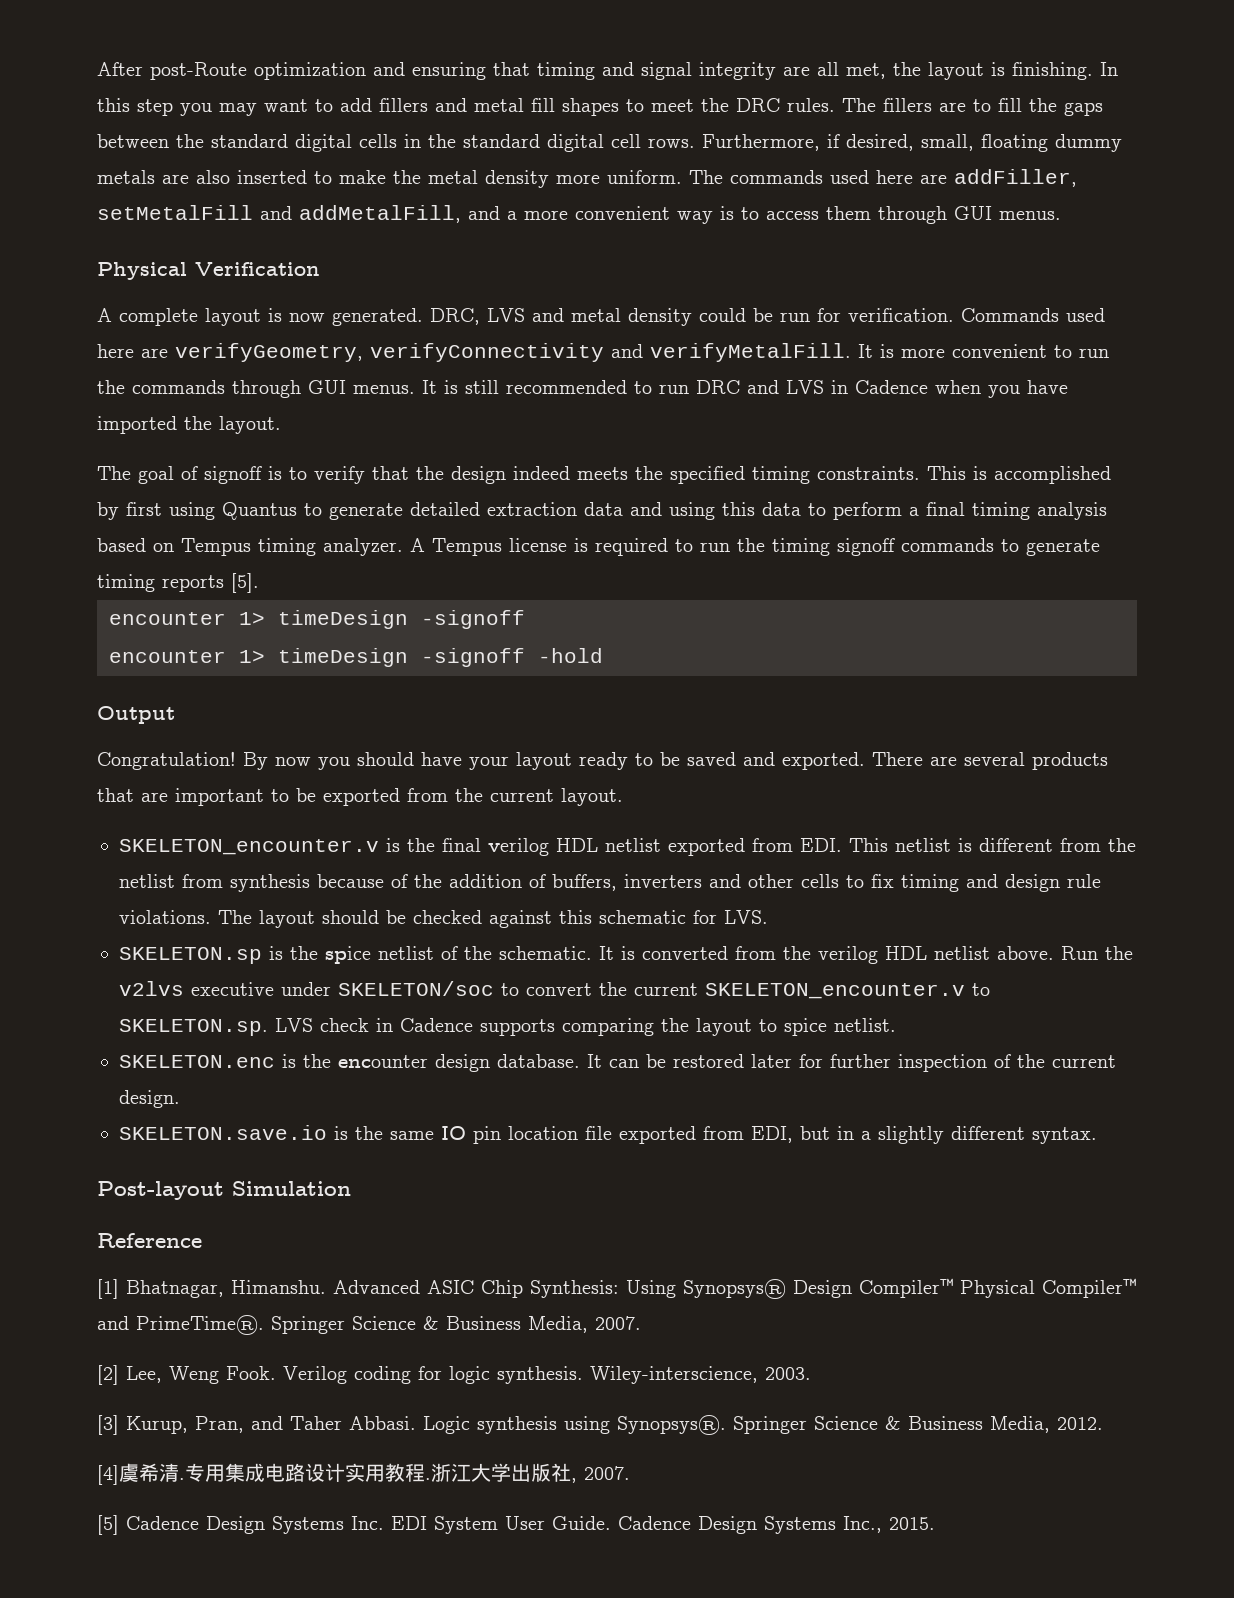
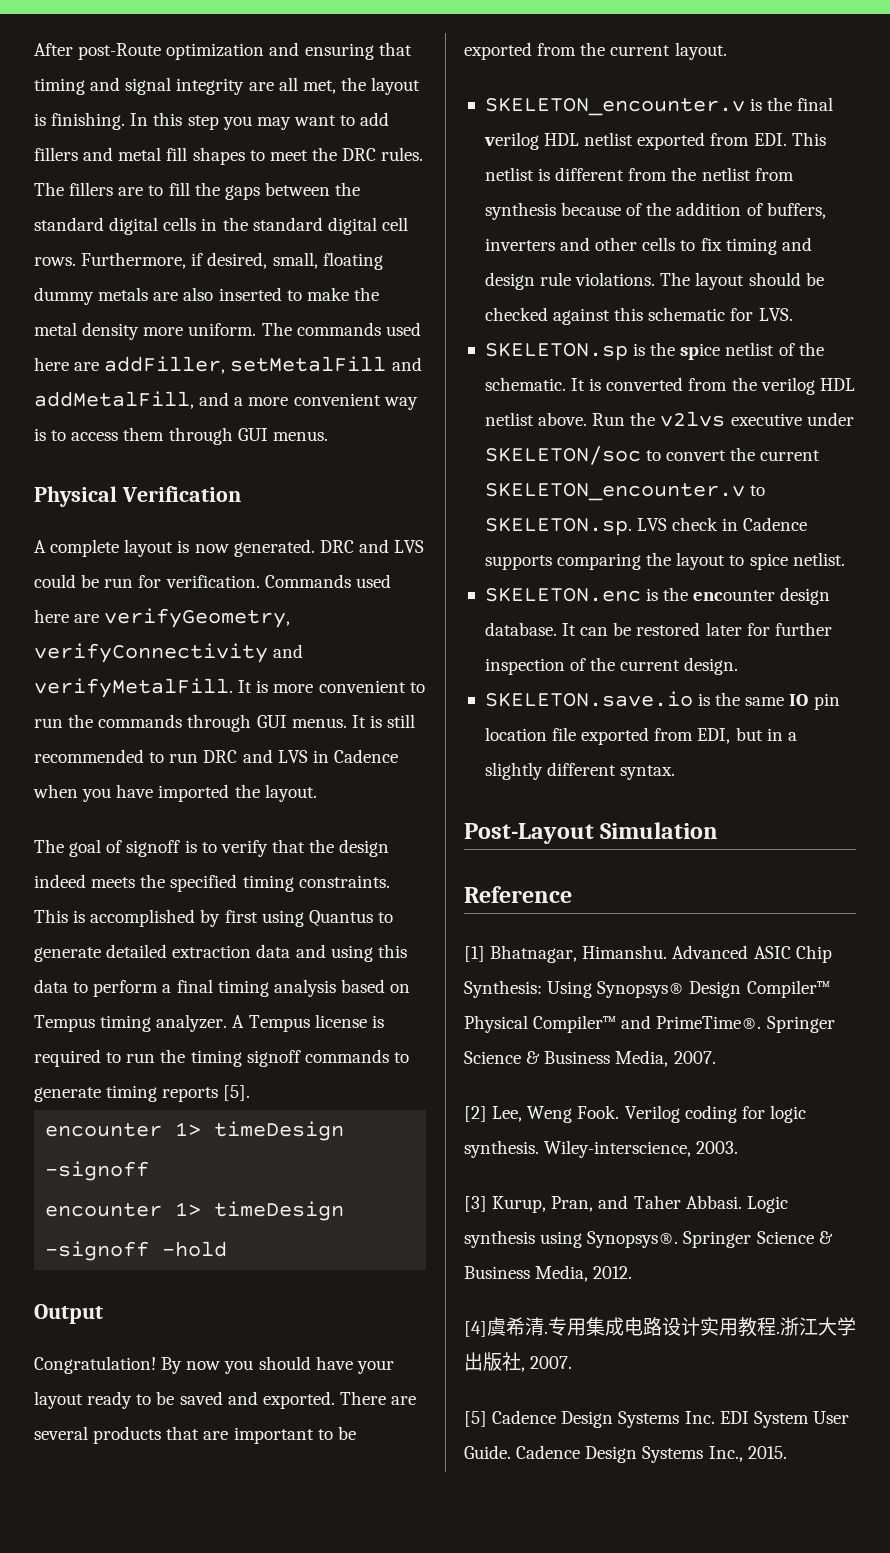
[430,308,692,326] DRC, LVS and metal density -> [319,539,425,553] DRC and LVS
[97,1181,224,1200] Post-layout -> [464,823,594,844] Post-Layout

